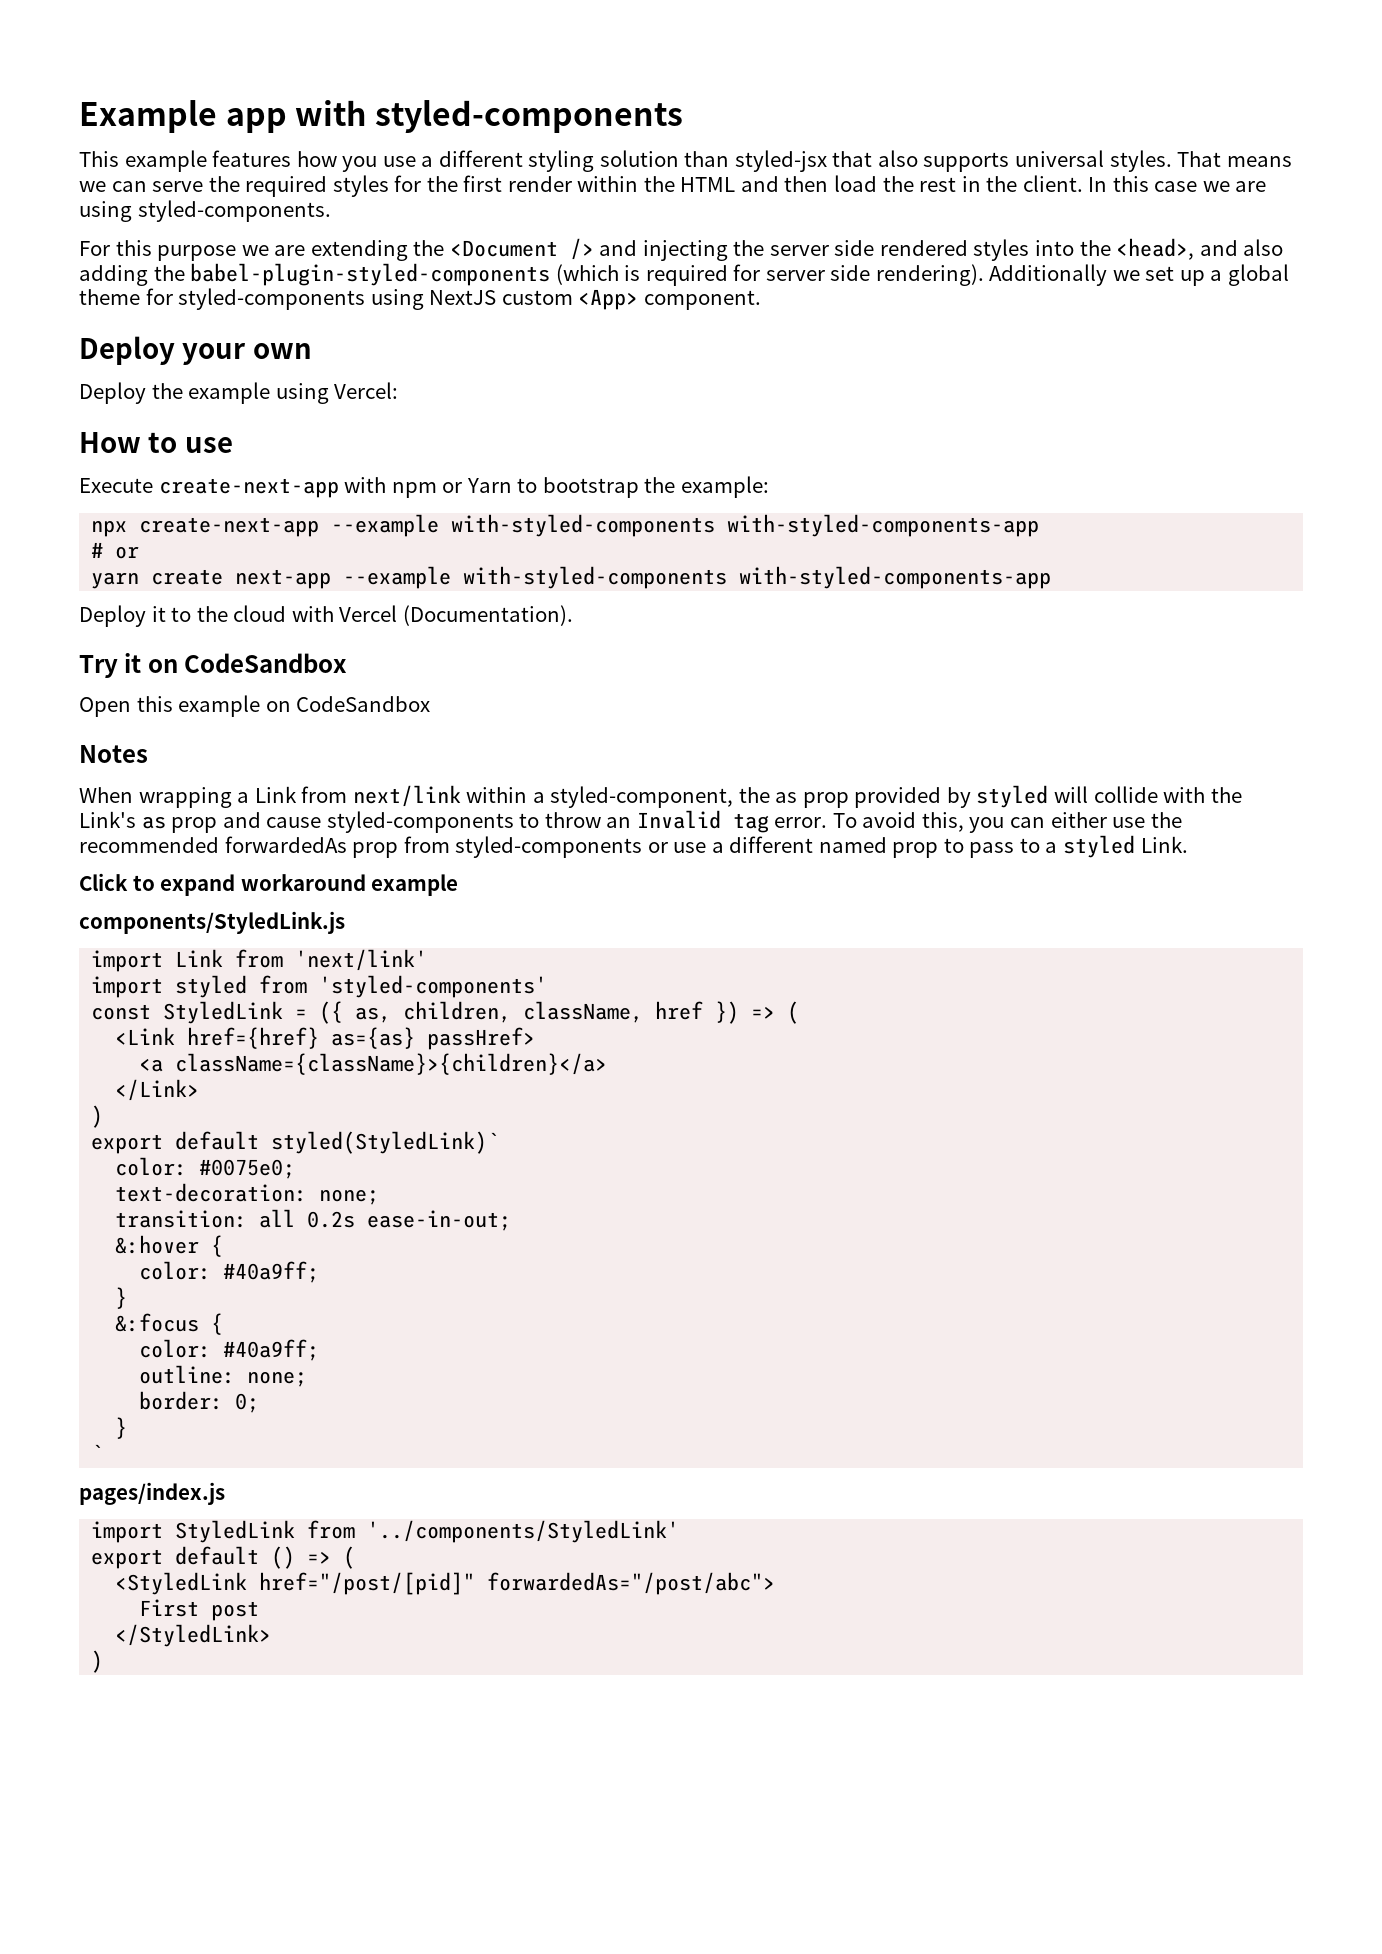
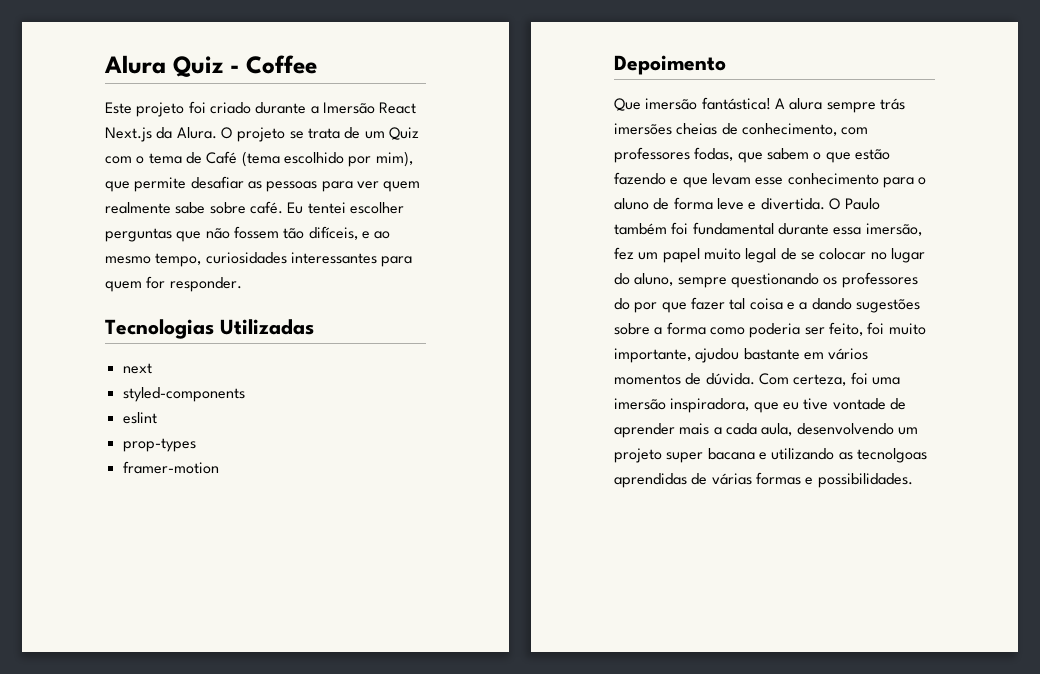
[79,100,683,133] [79,150,1292,172] [79,175,1267,197] [79,200,331,222] [79,238,1284,261] [79,263,1290,286] [79,288,761,310] [79,336,312,365] [79,382,399,404] [79,432,233,453] [79,476,769,498] [91,514,1040,537] [91,542,140,559] [91,566,1052,589] [79,605,573,627] [79,653,348,678] [79,695,431,717] [79,745,148,763] [79,785,1242,808] [79,810,1182,833] [79,835,1188,858] [79,873,459,896] [79,911,345,934] [91,949,428,972] [91,975,548,998] [91,1001,800,1024] [115,1027,536,1050] [139,1053,608,1075] [115,1079,200,1101] [91,1105,104,1128] [91,1131,500,1154] [115,1157,296,1179] [115,1183,380,1205] [115,1209,512,1231] [115,1235,224,1257] [139,1261,320,1283] [115,1287,128,1309] [115,1313,224,1335] [139,1339,320,1361] [139,1365,308,1387] [139,1391,260,1413] [115,1417,128,1439] [91,1444,104,1461] [79,1482,225,1505] [91,1520,680,1543] [91,1546,356,1569] [115,1572,776,1595] [139,1599,260,1621] [115,1624,272,1647] [91,1650,104,1673] Example app with styled-components // This example features how you use a different styling solution than styled-jsx that also supports universal styles. That means we can serve the required styles for the first render within the HTML and then load the rest in the client. In this case we are using styled-components. // For this purpose we are extending the <Document /> and injecting the server side rendered styles into the <head>, and also adding the babel-plugin-styled-components (which is required for server side rendering). Additionally we set up a global theme for styled-components using NextJS custom <App> component. // Deploy your own // Deploy the example using Vercel: // How to use // Execute create-next-app with npm or Yarn to bootstrap the example: // npx create-next-app --example with-styled-components with-styled-components-app // # or // yarn create next-app --example with-styled-components with-styled-components-app // Deploy it to the cloud with Vercel (Documentation). // Try it on CodeSandbox // Open this example on CodeSandbox // Notes // When wrapping a Link from next/link within a styled-component, the as prop provided by styled will collide with the Link's as prop and cause styled-components to throw an Invalid tag error. To avoid this, you can either use the recommended forwardedAs prop from styled-components or use a different named prop to pass to a styled Link. // Click to expand workaround example // components/StyledLink.js // import Link from 'next/link' // import styled from 'styled-components' // const StyledLink = ({ as, children, className, href }) => ( // <Link href={href} as={as} passHref> // <a className={className}>{children}</a> // </Link> // ) // export default styled(StyledLink)` // color: #0075e0; // text-decoration: none; // transition: all 0.2s ease-in-out; // &:hover { // color: #40a9ff; // } // &:focus { // color: #40a9ff; // outline: none; // border: 0; // } // ` // pages/index.js // import StyledLink from '../components/StyledLink' // export default () => ( // <StyledLink href="/post/[pid]" forwardedAs="/post/abc"> // First post // </StyledLink> // ) -> [104,55,317,77] [105,101,417,117] [105,127,419,142] [105,151,413,167] [105,176,421,192] [105,201,404,214] [105,226,391,242] [105,252,413,267] [105,276,242,292] [105,319,314,339] [122,363,152,374] [122,387,245,402] [122,412,157,424] [122,438,196,452] [122,461,219,474] [614,55,726,75] [614,97,905,113] [614,123,869,136] [614,147,890,163] [614,172,927,188] [614,197,881,210] [614,222,922,236] [614,247,925,263] [614,272,918,288] [614,297,920,313] [614,322,926,338] [614,348,869,363] [614,372,900,386] [614,398,906,413] [614,423,918,438] [614,448,927,463] [614,472,913,488] Alura Quiz - Coffee // Este projeto foi criado durante a Imersão React Next.js da Alura. O projeto se trata de um Quiz com o tema de Café (tema escolhido por mim), que permite desafiar as pessoas para ver quem realmente sabe sobre café. Eu tentei escolher perguntas que não fossem tão difíceis, e ao mesmo tempo, curiosidades interessantes para quem for responder. // Tecnologias Utilizadas // next // styled-components // eslint // prop-types // framer-motion // Depoimento // Que imersão fantástica! A alura sempre trás imersões cheias de conhecimento, com professores fodas, que sabem o que estão fazendo e que levam esse conhecimento para o aluno de forma leve e divertida. O Paulo também foi fundamental durante essa imersão, fez um papel muito legal de se colocar no lugar do aluno, sempre questionando os professores do por que fazer tal coisa e a dando sugestões sobre a forma como poderia ser feito, foi muito importante, ajudou bastante em vários momentos de dúvida. Com certeza, foi uma imersão inspiradora, que eu tive vontade de aprender mais a cada aula, desenvolvendo um projeto super bacana e utilizando as tecnolgoas aprendidas de várias formas e possibilidades.

